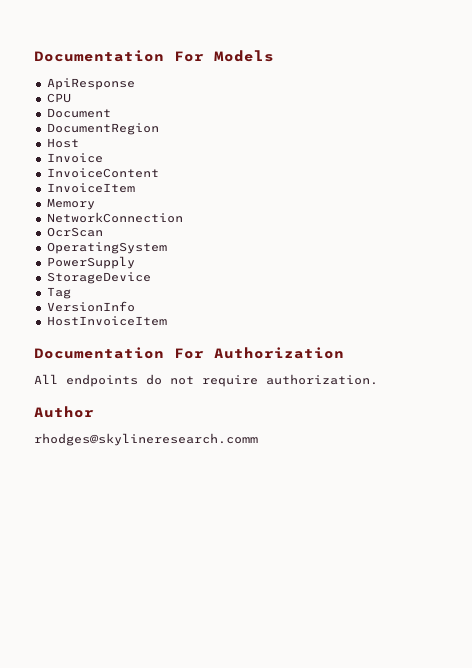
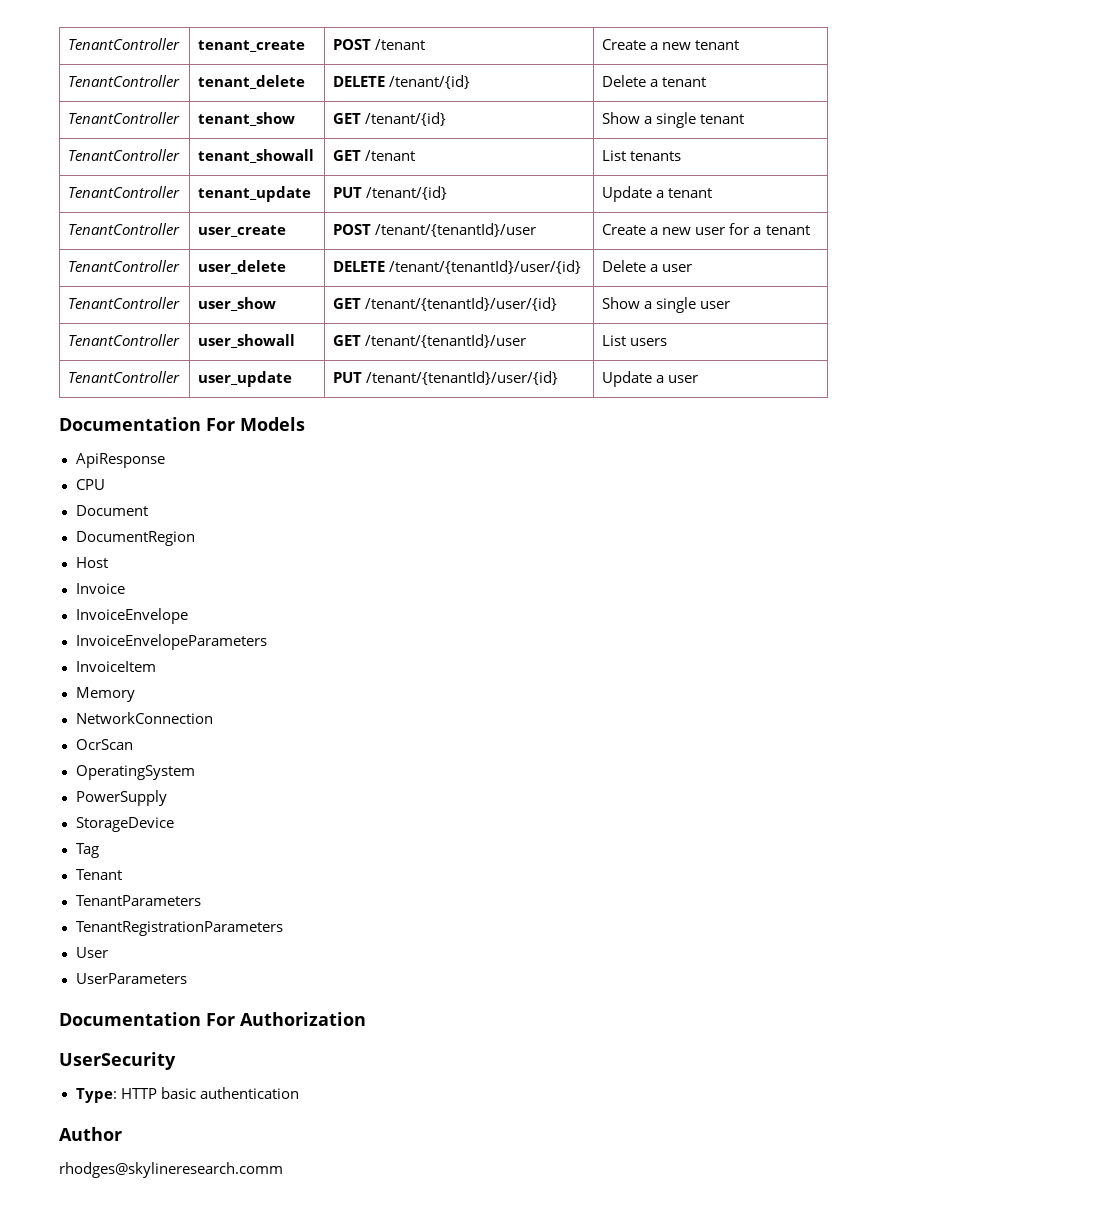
(34, 56) none -> [68,38,181,50] [198,40,306,52] [333,39,426,50] [602,39,740,50] [68,75,181,87] [198,75,306,89] [333,75,471,89] [602,75,707,87] [68,112,181,124] [198,112,296,126] [333,112,447,126] [602,112,745,128] [68,149,181,161] [198,149,315,163] [333,150,416,161] [602,150,682,161] [68,186,181,198] [198,186,312,202] [333,186,448,200] [602,186,713,202] [68,223,181,235] [198,225,287,237] [333,223,537,237] [602,223,810,235] [68,260,181,272] [198,260,287,274] [333,260,582,274] [602,260,693,272] [68,297,181,309] [198,297,277,311] [333,297,558,311] [602,297,731,313] [68,334,181,346] [198,334,296,348] [333,334,527,348] [602,335,668,346] [68,371,181,383] [198,371,293,387] [333,371,559,385] [602,371,699,387] TenantController | tenant_create | POST /tenant | Create a new tenant // TenantController | tenant_delete | DELETE /tenant/{id} | Delete a tenant // TenantController | tenant_show | GET /tenant/{id} | Show a single tenant // TenantController | tenant_showall | GET /tenant | List tenants // TenantController | tenant_update | PUT /tenant/{id} | Update a tenant // TenantController | user_create | POST /tenant/{tenantId}/user | Create a new user for a tenant // TenantController | user_delete | DELETE /tenant/{tenantId}/user/{id} | Delete a user // TenantController | user_show | GET /tenant/{tenantId}/user/{id} | Show a single user // TenantController | user_showall | GET /tenant/{tenantId}/user | List users // TenantController | user_update | PUT /tenant/{tenantId}/user/{id} | Update a user //
[46,168,159,178] InvoiceContent -> [75,608,188,624] [75,634,267,650] InvoiceEnvelope // InvoiceEnvelopeParameters
[46,301,135,312] [46,316,167,326] [34,347,344,359] [34,374,378,387] VersionInfo // HostInvoiceItem // Documentation For Authorization // All endpoints do not require authorization. -> [75,869,123,880] [75,895,202,906] [75,921,284,936] [75,947,108,958] [75,973,187,984] [59,1012,366,1026] [59,1052,176,1070] [75,1087,299,1103] Tenant // TenantParameters // TenantRegistrationParameters // User // UserParameters // Documentation For Authorization // UserSecurity // Type: HTTP basic authentication

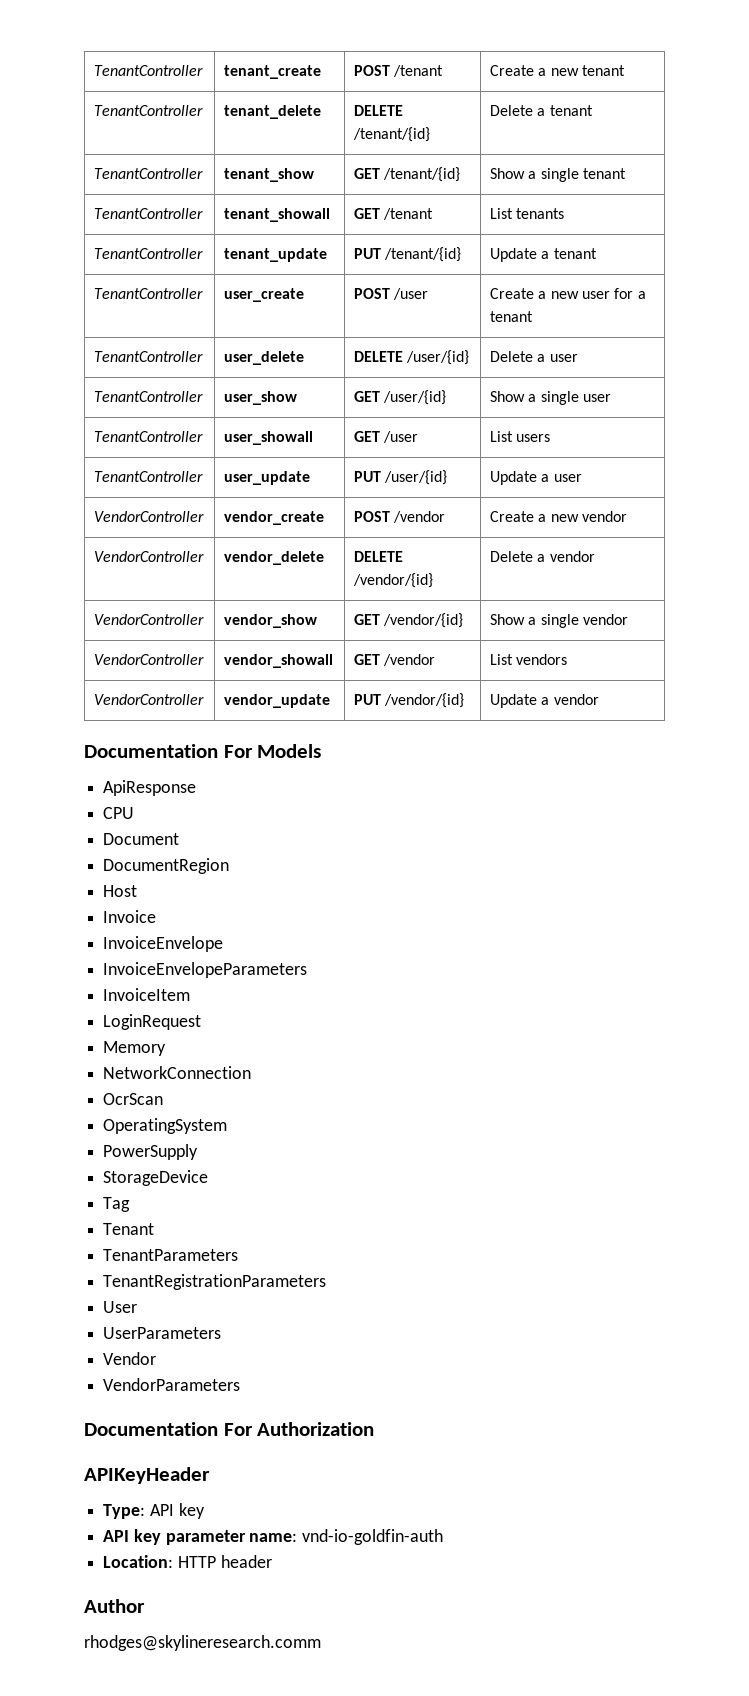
[375,223,537,237] /tenant/{tenantId}/user -> [393,288,429,300] /user
[389,260,582,274] /tenant/{tenantId}/user/{id} -> [406,350,470,365] /user/{id}
[365,297,558,311] /tenant/{tenantId}/user/{id} -> [383,390,447,405] /user/{id}
[365,334,527,348] /tenant/{tenantId}/user -> [383,431,419,443] /user
[366,371,559,385] /tenant/{tenantId}/user/{id} -> [384,470,448,485] /user/{id}
(699, 379) none -> [94,511,205,522] [224,511,325,525] [354,511,446,523] [490,511,628,522] [94,551,205,562] [224,551,325,565] [354,551,404,562] [353,573,434,588] [490,551,595,562] [94,614,205,625] [224,614,318,628] [354,613,464,628] [490,614,629,628] [94,654,205,665] [224,654,334,668] [354,654,436,666] [490,654,568,665] [94,694,205,705] [224,694,331,708] [354,693,465,708] [490,694,599,708] // VendorController | vendor_create | POST /vendor | Create a new vendor // VendorController | vendor_delete | DELETE /vendor/{id} | Delete a vendor // VendorController | vendor_show | GET /vendor/{id} | Show a single vendor // VendorController | vendor_showall | GET /vendor | List vendors // VendorController | vendor_update | PUT /vendor/{id} | Update a vendor
(156, 666) none -> [103,1014,202,1030] // LoginRequest
(187, 978) none -> [103,1352,157,1365] [103,1378,241,1391] // Vendor // VendorParameters
[59,1052,176,1070] UserSecurity -> [84,1467,210,1484] APIKeyHeader
[120,1087,299,1099] HTTP basic authentication -> [149,1503,205,1519] [103,1529,444,1545] [103,1555,272,1568] API key // API key parameter name: vnd-io-goldfin-auth // Location: HTTP header

